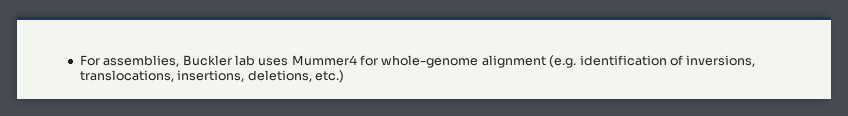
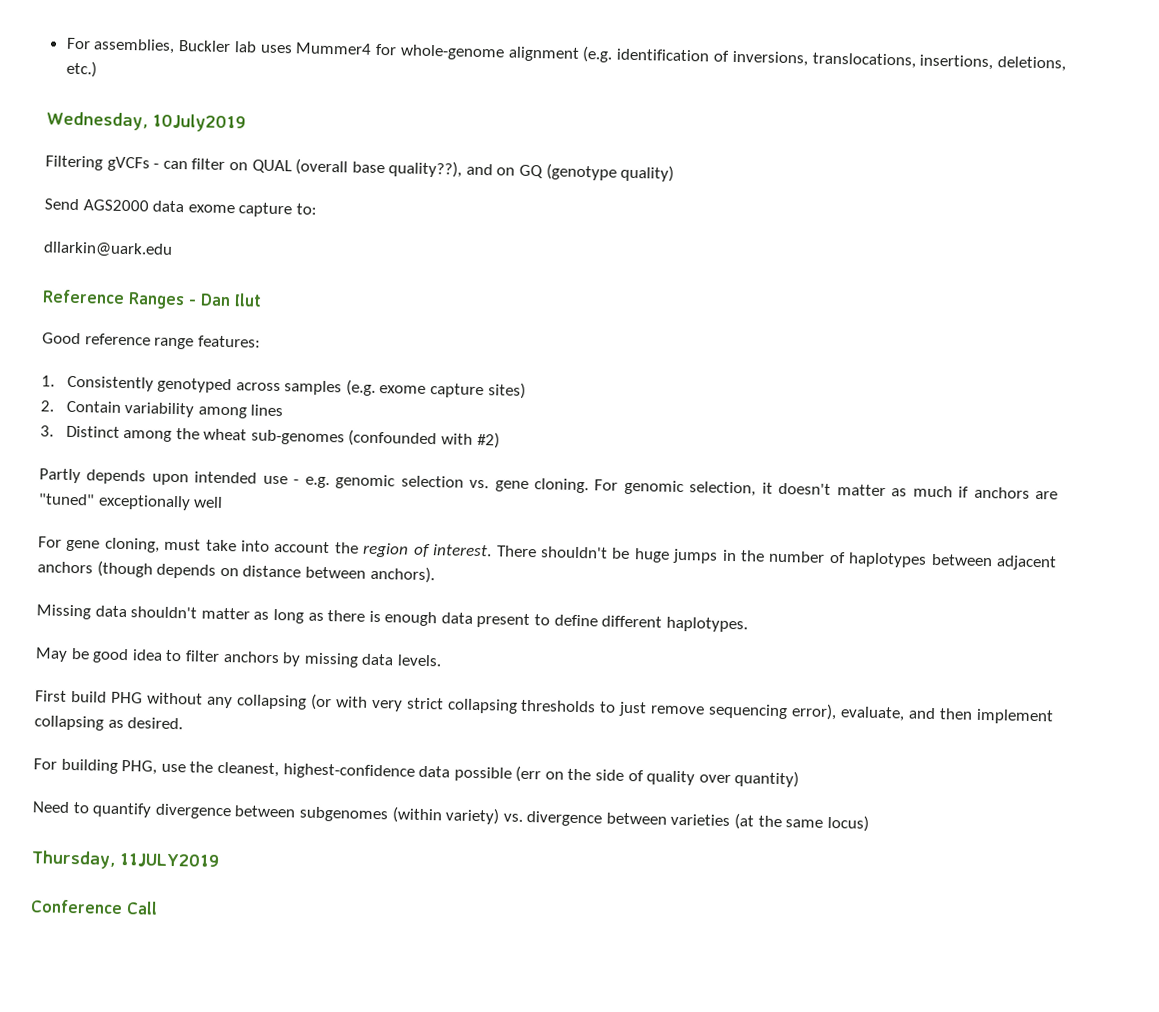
(344, 76) none -> [46,111,246,133] [45,155,675,182] [44,198,317,218] [43,241,173,258] [42,289,262,310] [42,332,261,350] [41,375,526,399] [40,400,284,419] [40,425,500,449] [39,468,1059,500] [38,493,224,511] [38,536,1057,571] [37,560,435,584] [36,604,748,633] [35,647,442,668] [35,690,1055,725] [34,715,184,731] [33,758,800,788] [32,801,869,832] [31,850,220,869] [30,899,158,915] // Wednesday, 10July2019 // Filtering gVCFs - can filter on QUAL (overall base quality??), and on GQ (genotype quality) // Send AGS2000 data exome capture to: // dllarkin@uark.edu // Reference Ranges - Dan Ilut // Good reference range features: // 1. Consistently genotyped across samples (e.g. exome capture sites) // 2. Contain variability among lines // 3. Distinct among the wheat sub-genomes (confounded with #2) // Partly depends upon intended use - e.g. genomic selection vs. gene cloning. For genomic selection, it doesn't matter as much if anchors are "tuned" exceptionally well // For gene cloning, must take into account the region of interest. There shouldn't be huge jumps in the number of haplotypes between adjacent anchors (though depends on distance between anchors). // Missing data shouldn't matter as long as there is enough data present to define different haplotypes. // May be good idea to filter anchors by missing data levels. // First build PHG without any collapsing (or with very strict collapsing thresholds to just remove sequencing error), evaluate, and then implement collapsing as desired. // For building PHG, use the cleanest, highest-confidence data possible (err on the side of quality over quantity) // Need to quantify divergence between subgenomes (within variety) vs. divergence between varieties (at the same locus) // Thursday, 11JULY2019 // Conference Call

